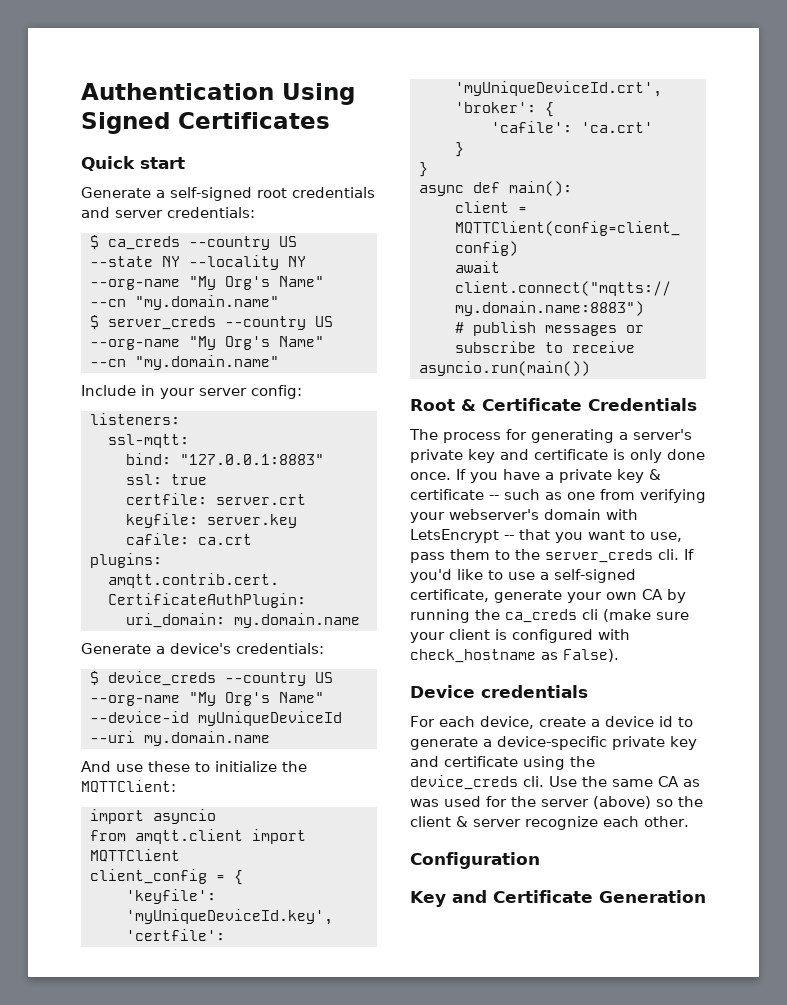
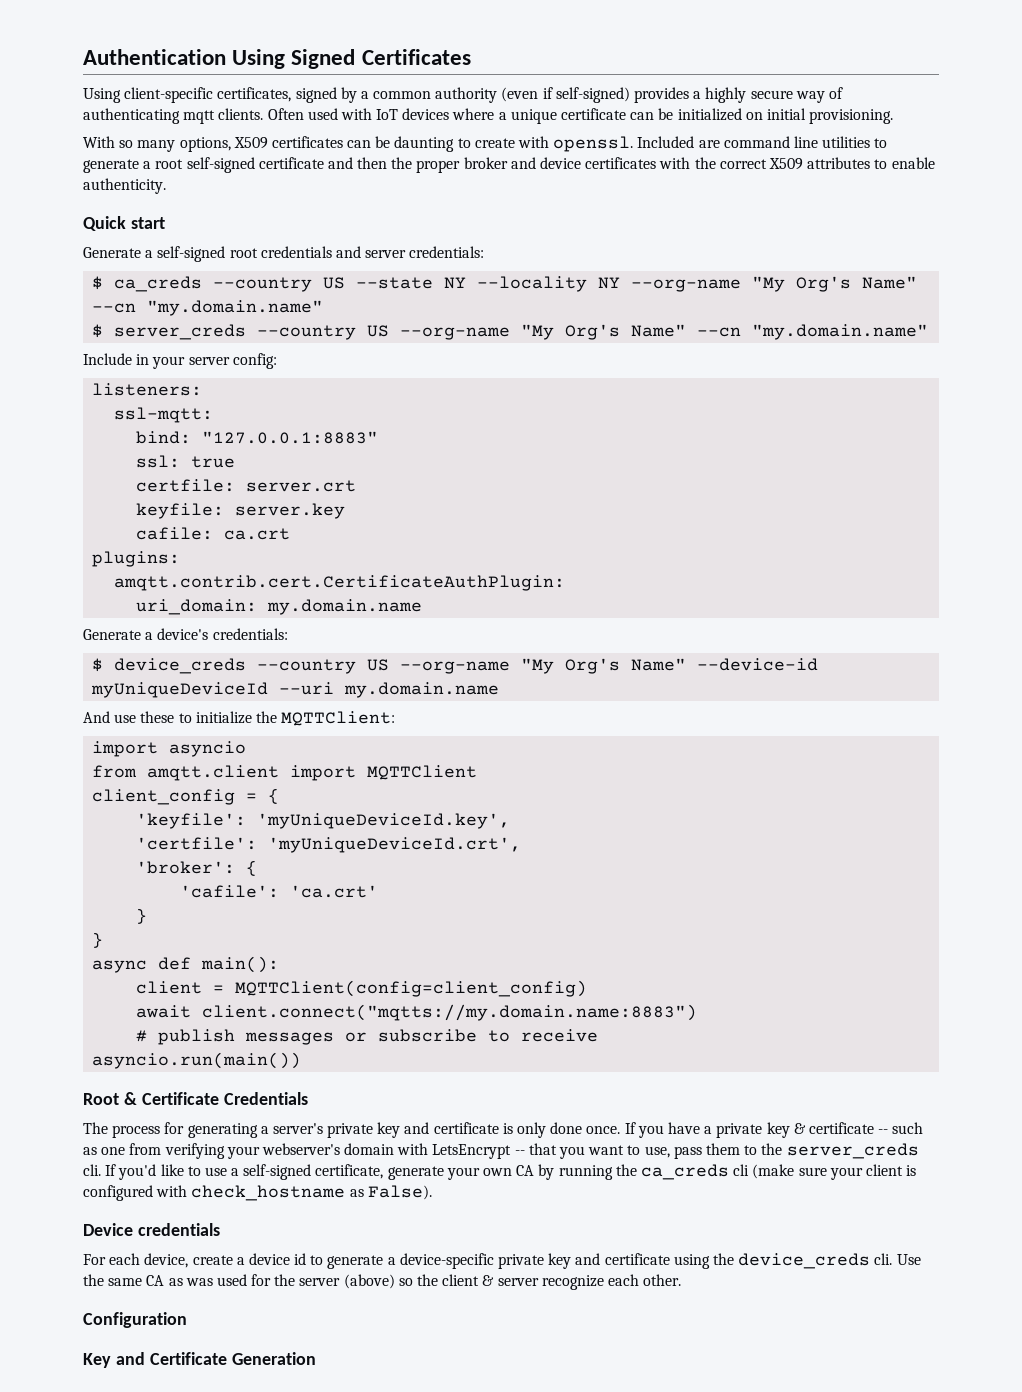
(330, 120) none -> [83,87,843,103] [83,108,894,124] [83,136,888,152] [83,157,935,173] [83,178,166,194] // Using client-specific certificates, signed by a common authority (even if self-signed) provides a highly secure way of authenticating mqtt clients. Often used with IoT devices where a unique certificate can be initialized on initial provisioning. // With so many options, X509 certificates can be daunting to create with openssl. Included are command line utilities to generate a root self-signed certificate and then the proper broker and device certificates with the correct X509 attributes to enable authenticity.

